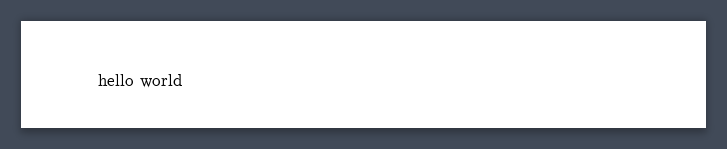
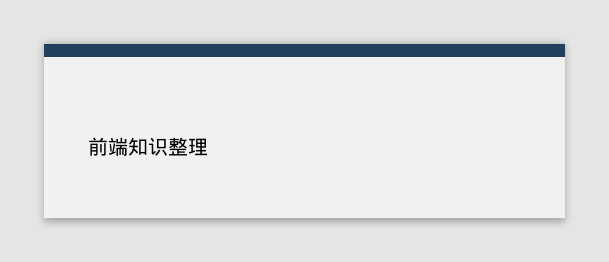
[98,74,182,88] hello world -> [88,137,208,156] 前端知识整理

